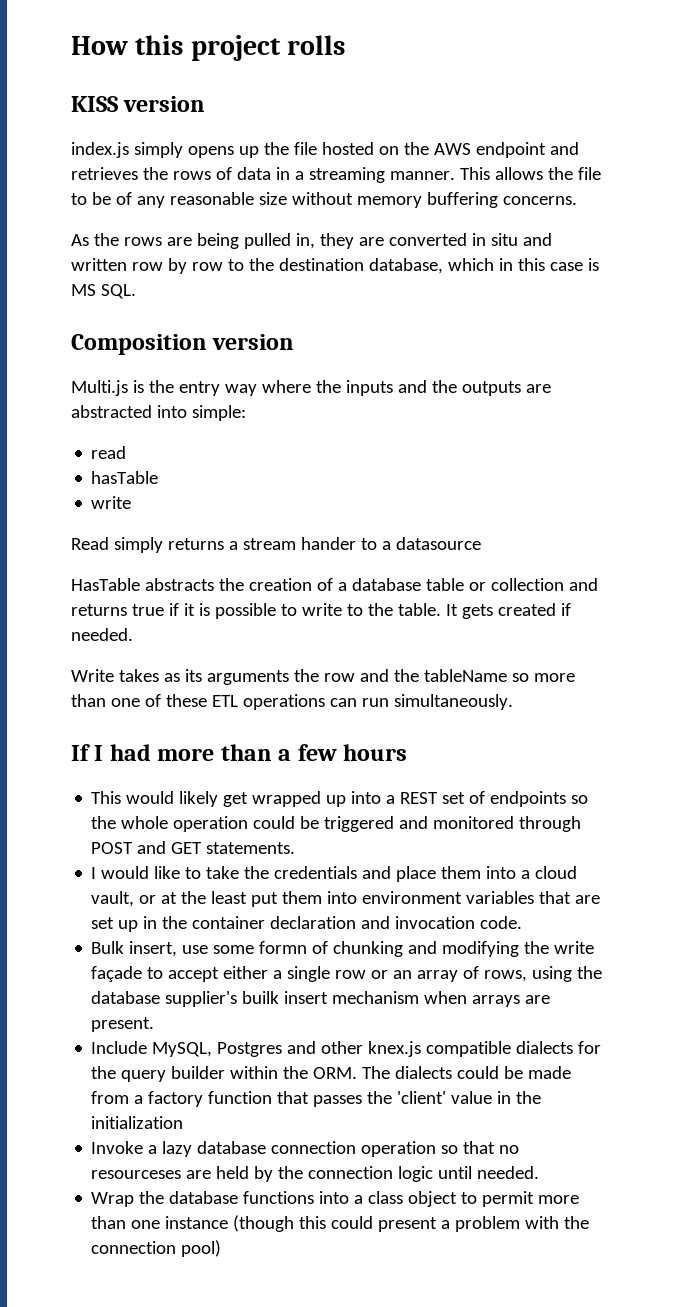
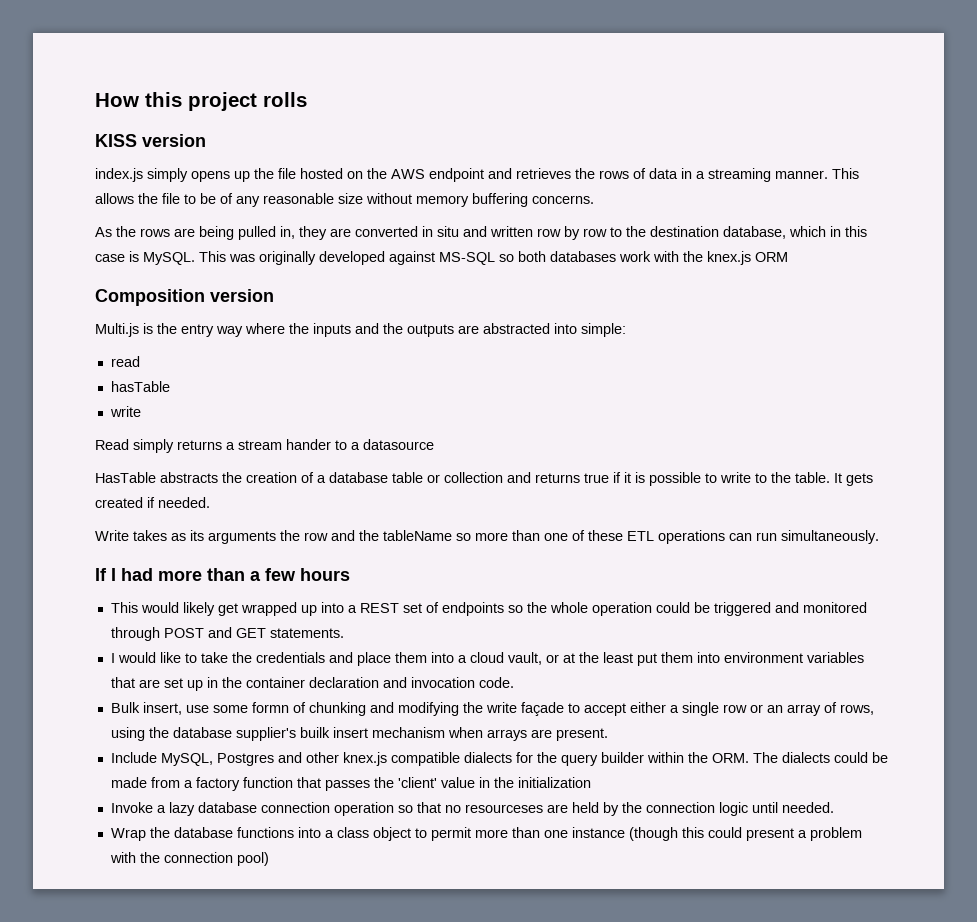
[71,284,136,299] MS SQL. -> [143,251,788,265] MySQL. This was originally developed against MS-SQL so both databases work with the knex.js ORM

